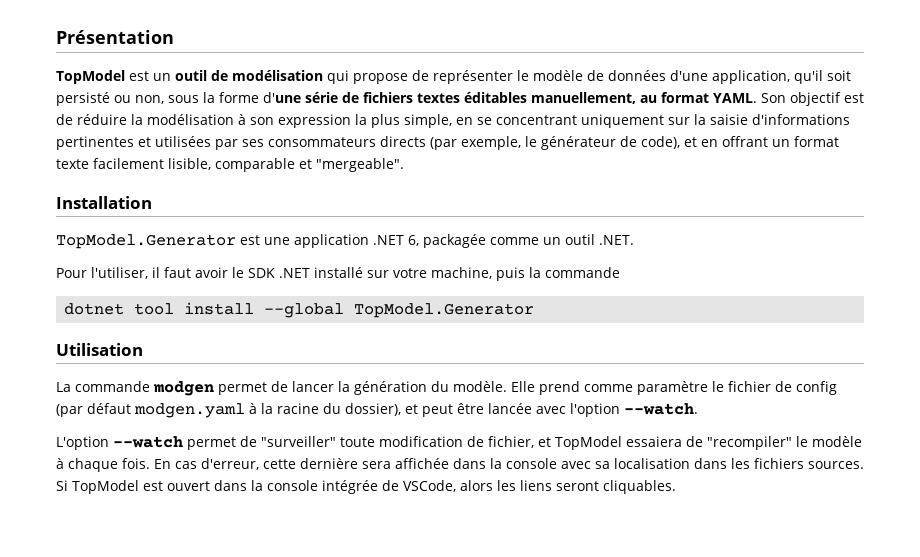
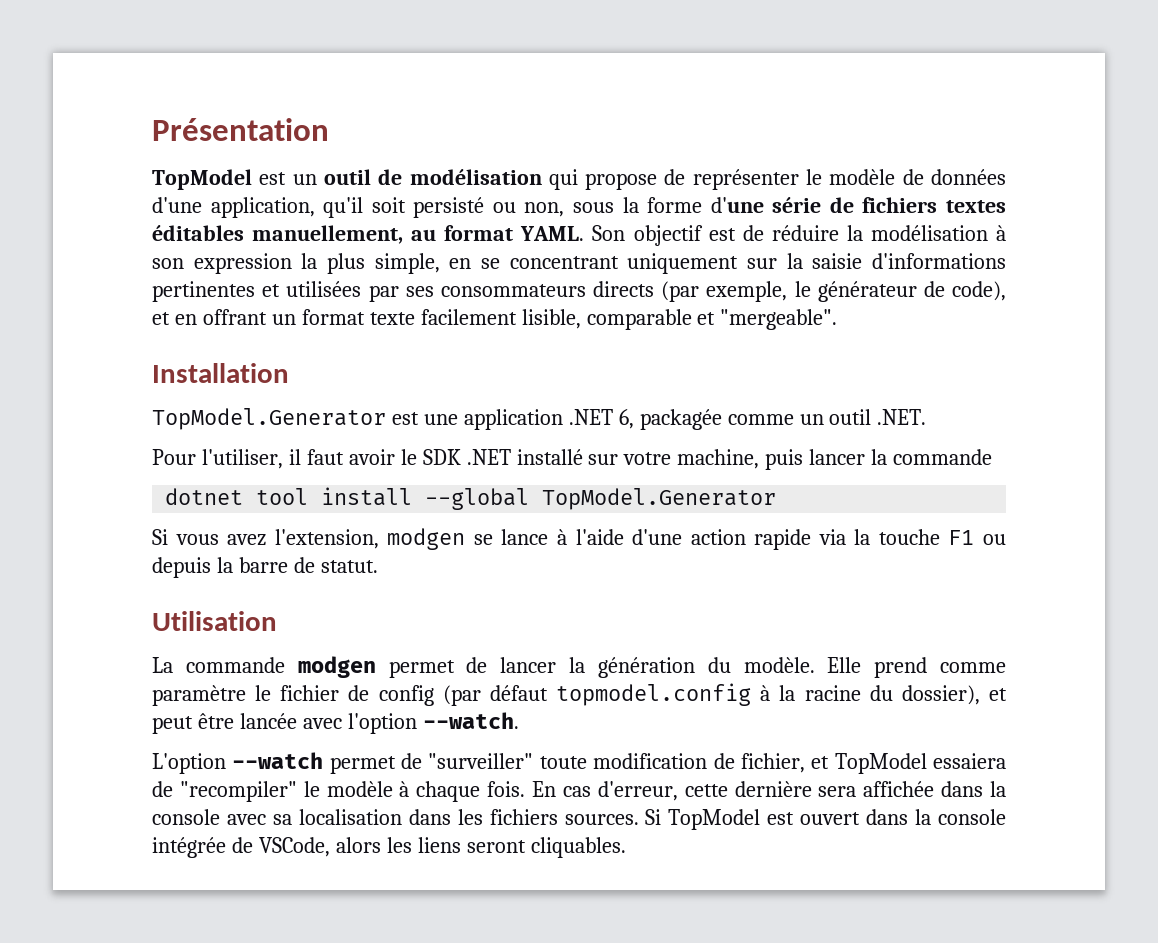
(525, 274) none -> [809,449,866,465] lancer
(535, 310) none -> [152,528,1006,550] [152,557,378,578] // Si vous avez l'extension, modgen se lance à l'aide d'une action rapide via la touche F1 ou depuis la barre de statut.
[134,403,245,418] modgen.yaml -> [556,683,752,706] topmodel.config

